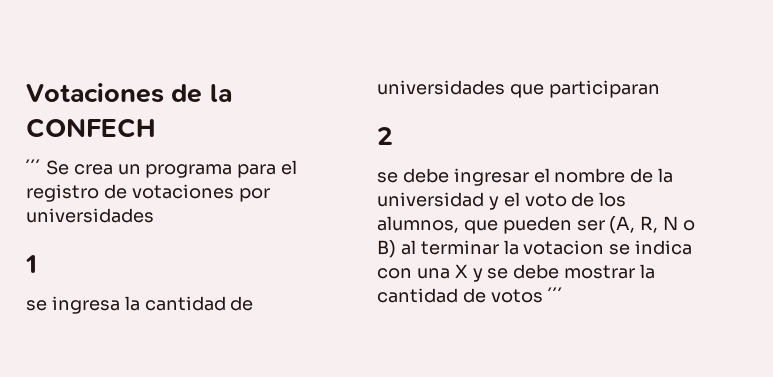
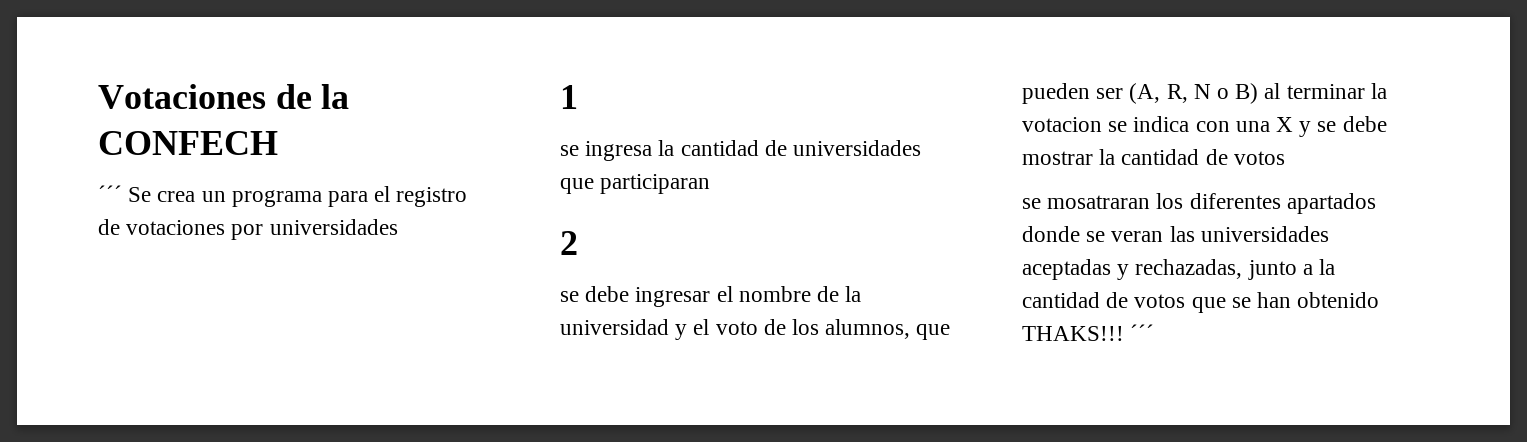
(543, 296) none -> [1022,193,1376,214] [1022,226,1329,242] [1022,259,1336,280] [1022,292,1380,313] [1022,326,1124,341] // se mosatraran los diferentes apartados donde se veran las universidades aceptadas y rechazadas, junto a la cantidad de votos que se han obtenido THAKS!!!

